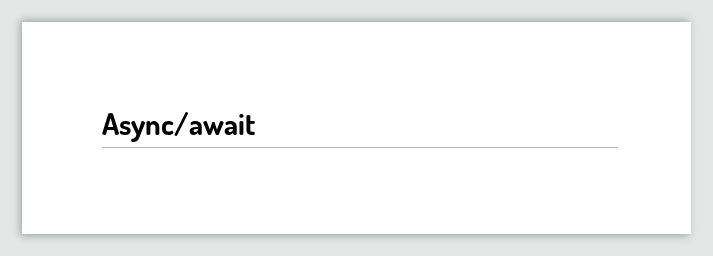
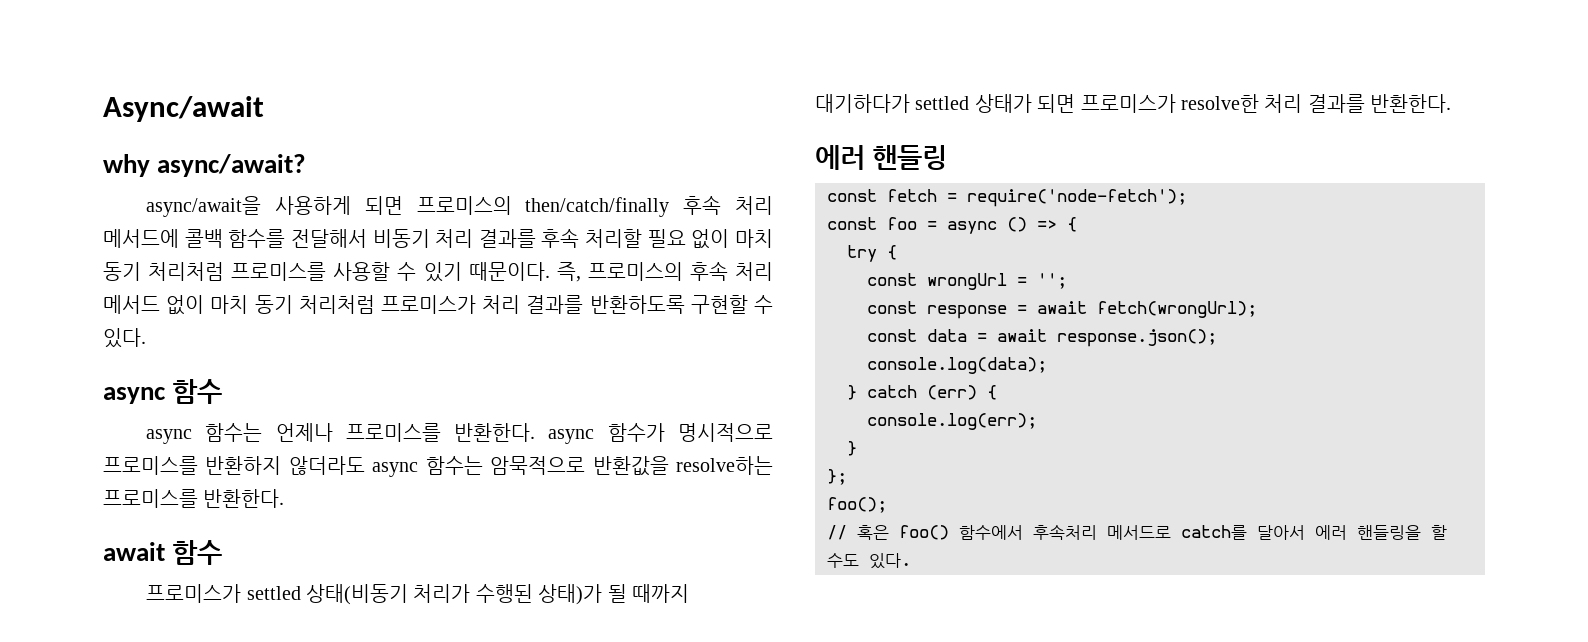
(255, 127) none -> [103,154,307,177] [146,195,773,217] [103,228,773,249] [103,261,774,282] [103,295,773,315] [103,328,146,348] [103,379,223,404] [146,423,774,444] [103,456,774,477] [103,489,285,508] [103,540,223,565] [146,584,689,605] [815,94,1452,113] [815,145,948,170] [827,189,1187,207] [827,217,1077,234] [847,245,897,262] [867,273,1067,290] [867,301,1257,319] [867,329,1217,347] [867,357,1047,374] [847,385,997,400] [867,413,1037,430] [847,441,857,456] [827,469,847,485] [827,497,887,513] [827,524,1447,540] [827,553,911,569] // why async/await? // async/await을 사용하게 되면 프로미스의 then/catch/finally 후속 처리 메서드에 콜백 함수를 전달해서 비동기 처리 결과를 후속 처리할 필요 없이 마치 동기 처리처럼 프로미스를 사용할 수 있기 때문이다. 즉, 프로미스의 후속 처리 메서드 없이 마치 동기 처리처럼 프로미스가 처리 결과를 반환하도록 구현할 수 있다. // async 함수 // async 함수는 언제나 프로미스를 반환한다. async 함수가 명시적으로 프로미스를 반환하지 않더라도 async 함수는 암묵적으로 반환값을 resolve하는 프로미스를 반환한다. // await 함수 // 프로미스가 settled 상태(비동기 처리가 수행된 상태)가 될 때까지 대기하다가 settled 상태가 되면 프로미스가 resolve한 처리 결과를 반환한다. // 에러 핸들링 // const fetch = require('node-fetch'); // const foo = async () => { // try { // const wrongUrl = ''; // const response = await fetch(wrongUrl); // const data = await response.json(); // console.log(data); // } catch (err) { // console.log(err); // } // }; // foo(); // // 혹은 foo() 함수에서 후속처리 메서드로 catch를 달아서 에러 핸들링을 할 수도 있다.

